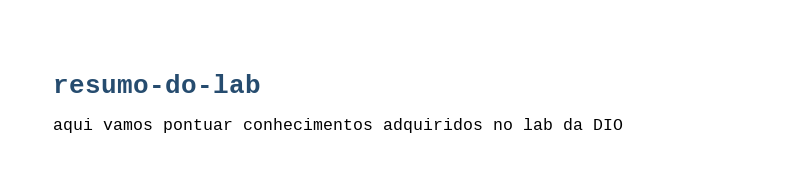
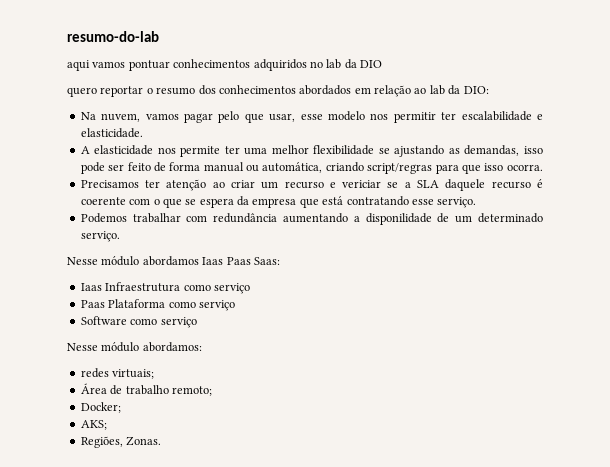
(623, 124) none -> [67,85,489,97] [80,111,543,123] [80,128,143,138] [80,145,543,157] [80,162,543,174] [80,179,544,191] [80,196,477,208] [80,213,543,225] [80,231,120,242] [67,256,280,266] [80,282,250,294] [80,299,235,311] [80,316,197,328] [67,342,202,352] [80,368,155,379] [80,383,212,396] [80,402,121,413] [80,420,107,430] [80,436,162,448] // quero reportar o resumo dos conhecimentos abordados em relação ao lab da DIO: // Na nuvem, vamos pagar pelo que usar, esse modelo nos permitir ter escalabilidade e elasticidade. // A elasticidade nos permite ter uma melhor flexibilidade se ajustando as demandas, isso pode ser feito de forma manual ou automática, criando script/regras para que isso ocorra. // Precisamos ter atenção ao criar um recurso e vericiar se a SLA daquele recurso é coerente com o que se espera da empresa que está contratando esse serviço. // Podemos trabalhar com redundância aumentando a disponilidade de um determinado serviço. // Nesse módulo abordamos Iaas Paas Saas: // Iaas Infraestrutura como serviço // Paas Plataforma como serviço // Software como serviço // Nesse módulo abordamos: // redes virtuais; // Área de trabalho remoto; // Docker; // AKS; // Regiões, Zonas.

